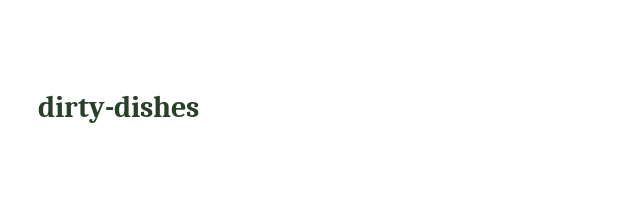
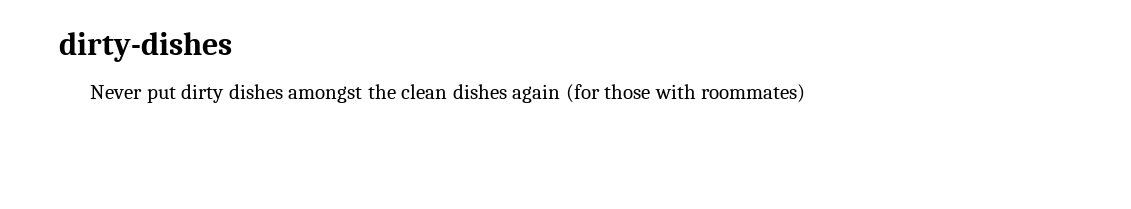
(199, 109) none -> [90,84,806,103] // Never put dirty dishes amongst the clean dishes again (for those with roommates)

